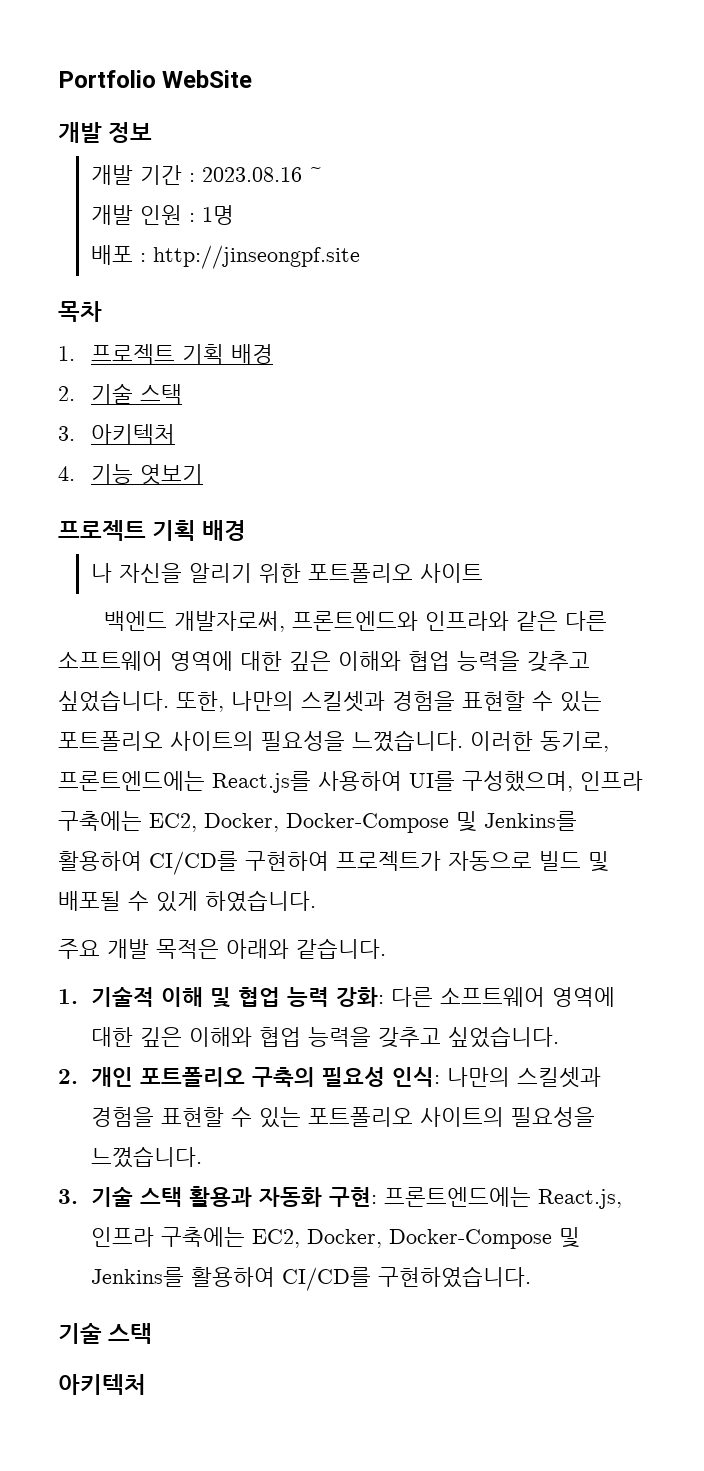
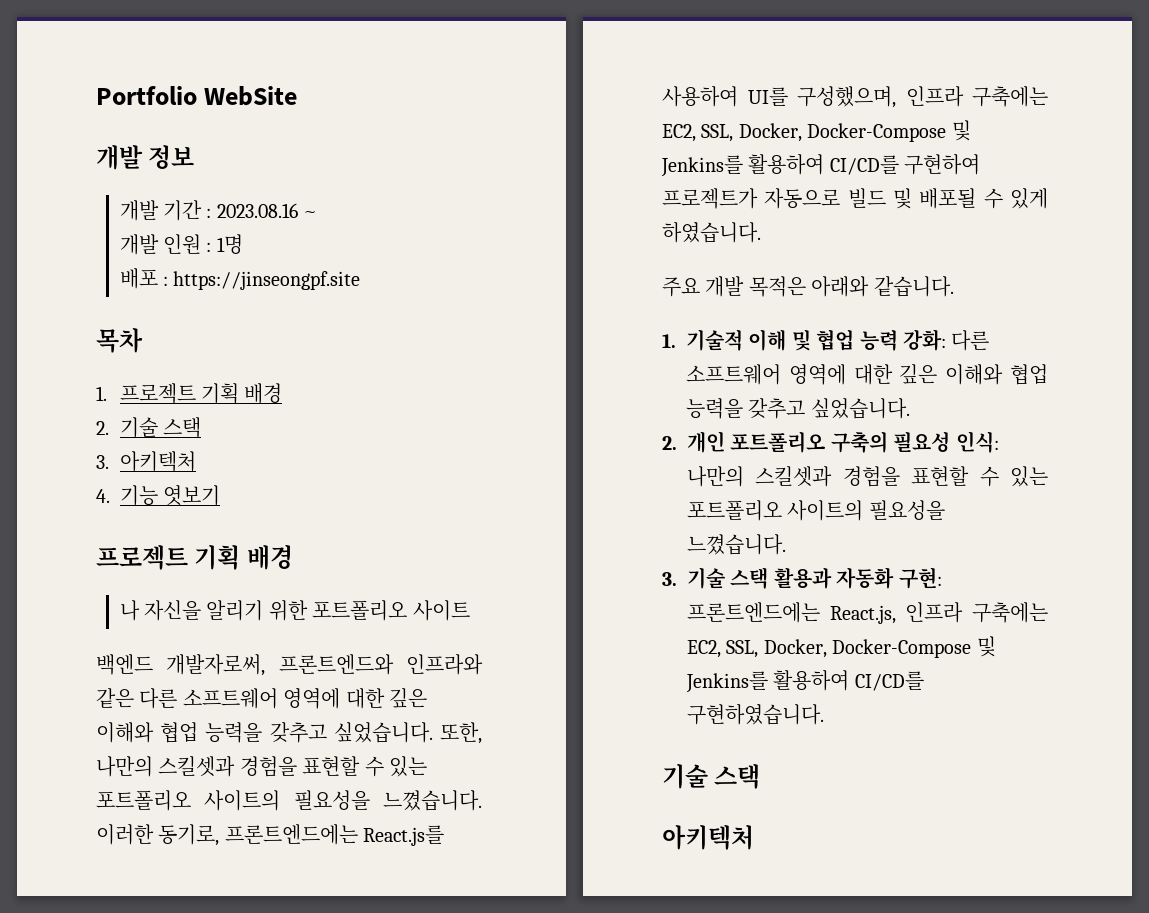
[152,245,360,269] http://jinseongpf.site -> [173,271,361,290] https://jinseongpf.site
(197, 822) none -> [701,124,734,142] SSL,
(300, 1238) none -> [726,640,759,658] SSL,

